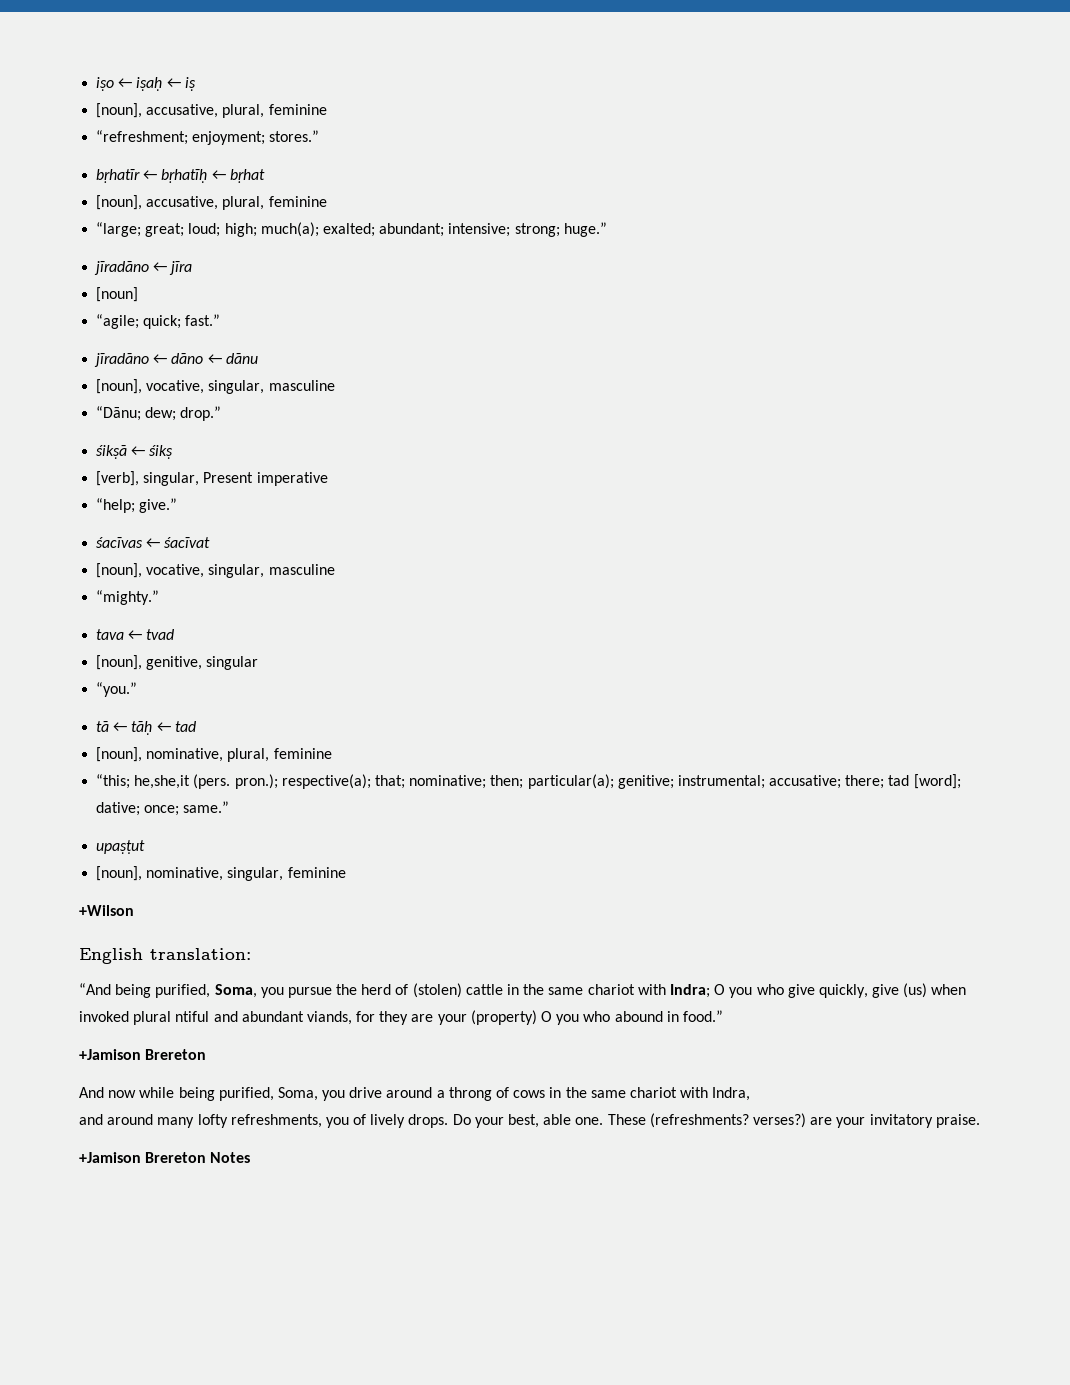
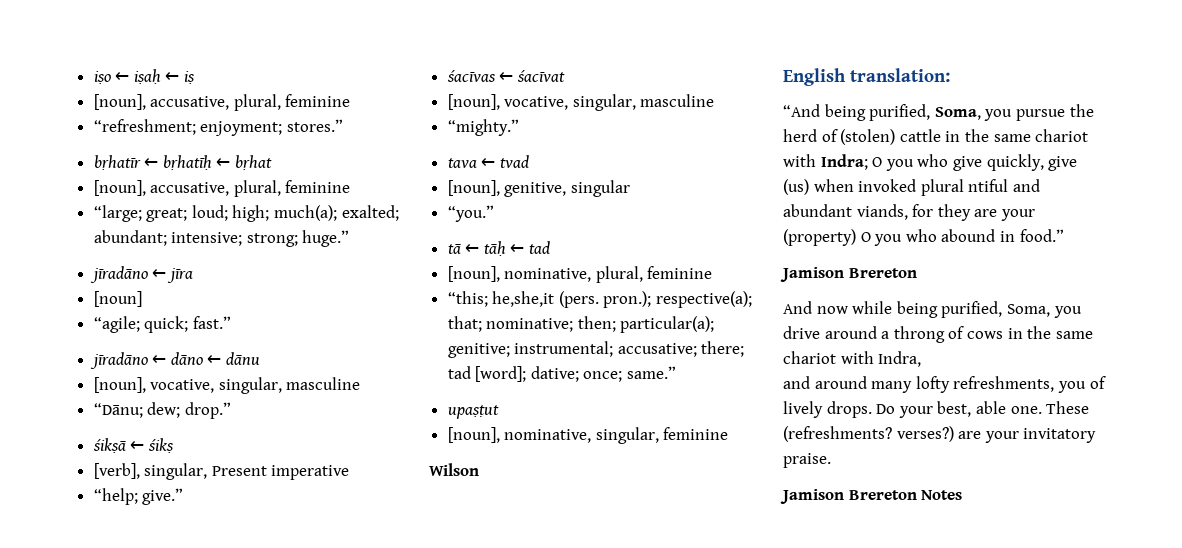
[79,905,134,916] +Wilson -> [429,463,479,476] Wilson
[79,1049,141,1060] +Jamison -> [780,267,844,282] Jamison
[79,1152,141,1163] +Jamison -> [780,489,844,504] Jamison

